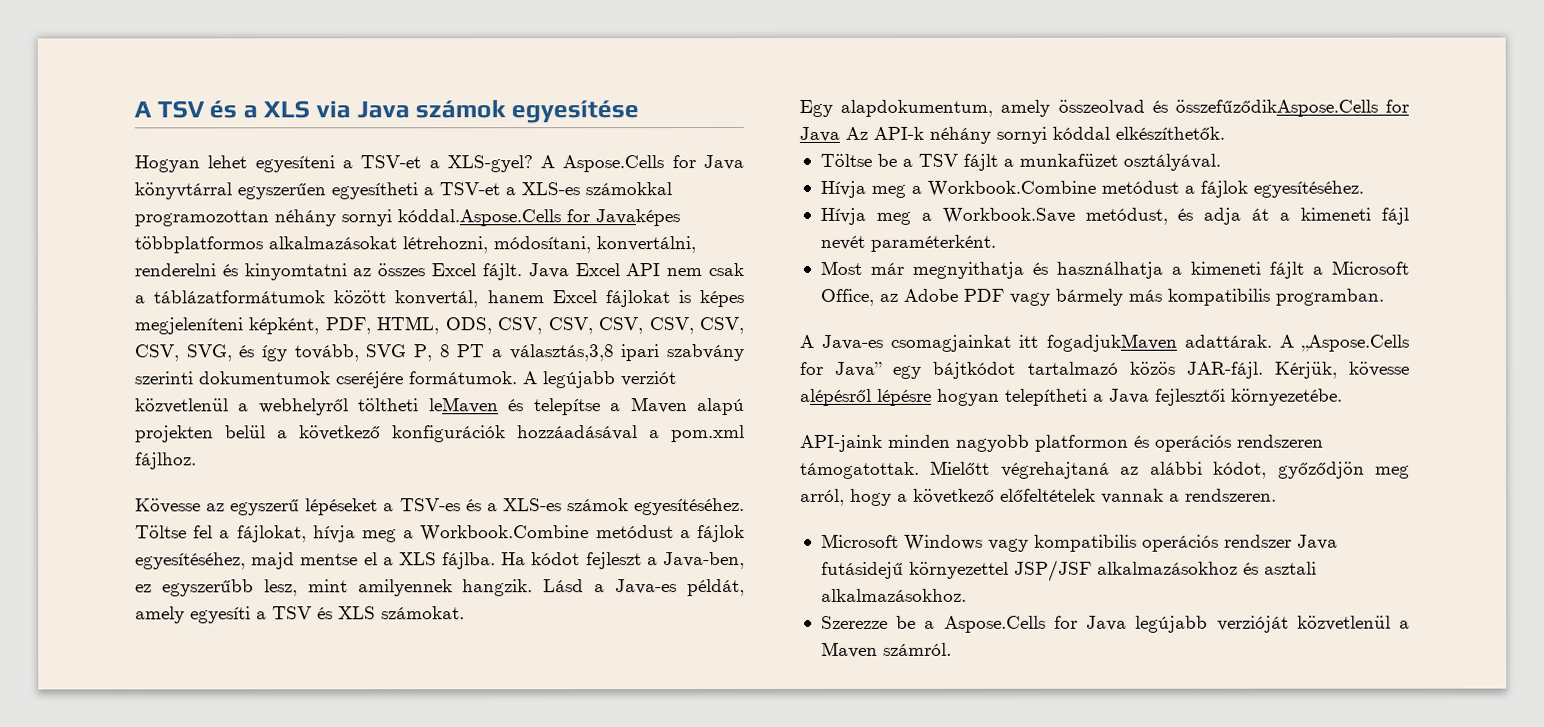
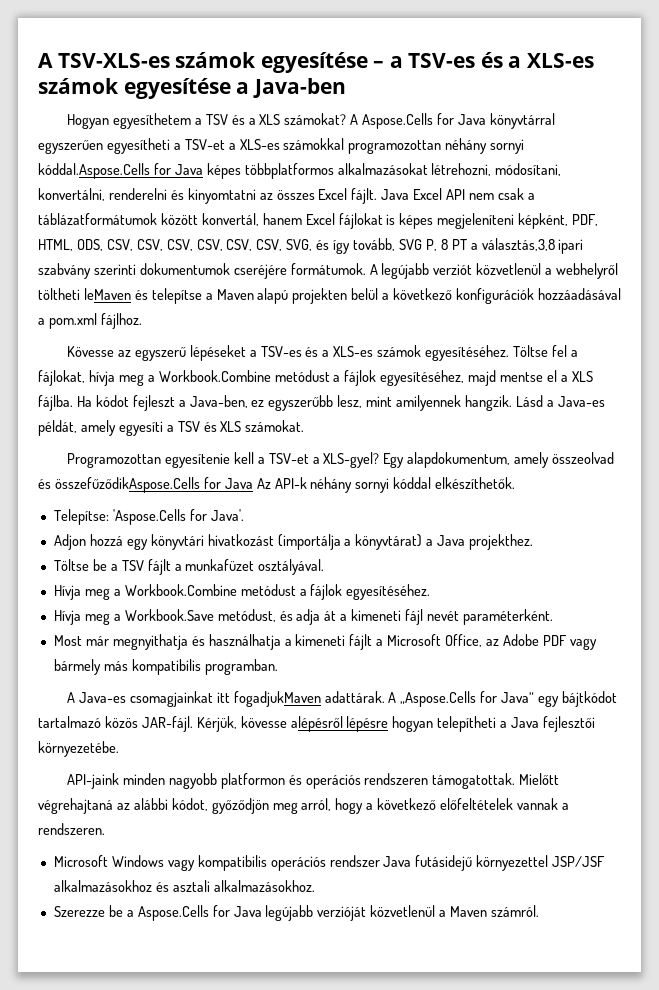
[134,99,639,124] [134,155,533,173] A TSV és a XLS via Java számok egyesítése // Hogyan lehet egyesíteni a TSV-et a XLS-gyel? -> [38,52,594,73] [38,78,346,99] [66,113,347,129] A TSV-XLS-es számok egyesítése – a TSV-es és a XLS-es számok egyesítése a Java-ben // Hogyan egyesíthetem a TSV és a XLS számokat?
[595,209,680,227] Javaképes -> [174,163,241,179] Java képes
(465, 613) none -> [66,452,380,468] Programozottan egyesítenie kell a TSV-et a XLS-gyel?
(1225, 133) none -> [53,509,244,525] [53,534,534,550] // Telepítse: 'Aspose.Cells for Java'. // Adjon hozzá egy könyvtári hivatkozást (importálja a könyvtárat) a Java projekthez.

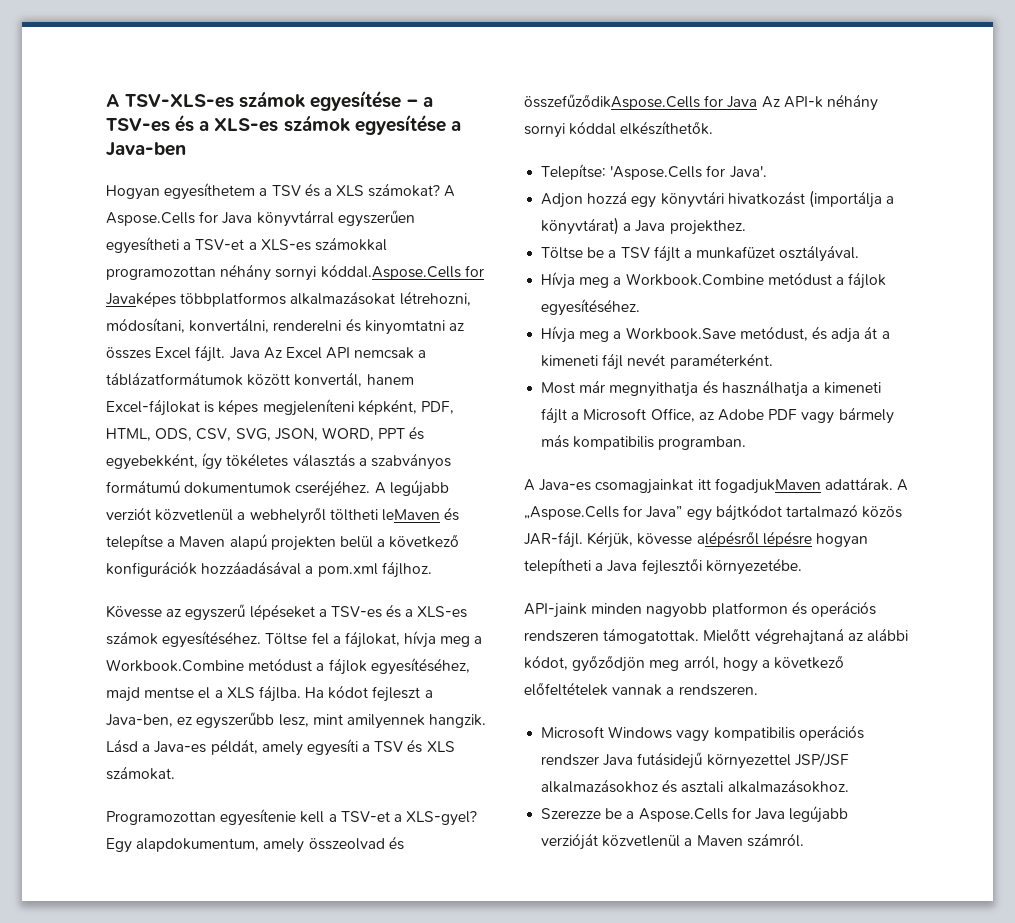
[174,163,241,179] Java képes -> [106,291,176,307] Javaképes
(410, 194) none -> [263,347,282,359] Az
[469,188,524,200] nem csak -> [354,347,415,359] nemcsak
[305,213,383,229] Excel fájlokat -> [106,399,200,416] Excel-fájlokat
[136,238,584,254] [38,263,366,279] CSV, CSV, CSV, CSV, CSV, SVG, és így tovább, SVG P, 8 PT a választás,3,8 ipari szabvány szerinti dokumentumok cseréjére formátumok. -> [235,426,425,441] [106,453,451,470] [106,480,371,497] SVG, JSON, WORD, PPT és egyebekként, így tökéletes választás a szabványos formátumú dokumentumok cseréjéhez.

